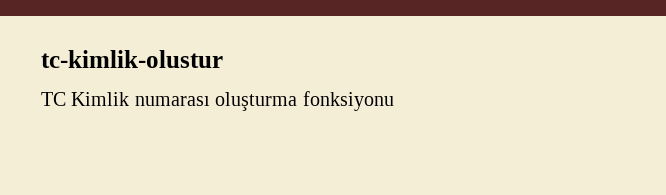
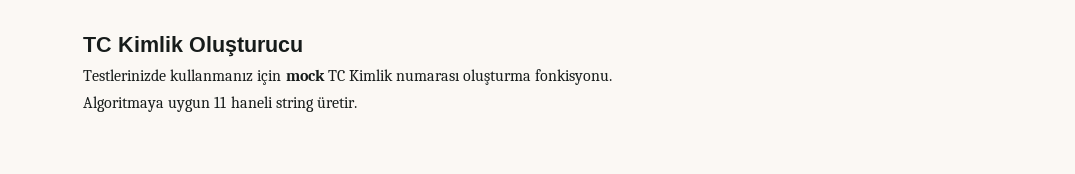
[41,50,223,68] [41,91,394,111] tc-kimlik-olustur // TC Kimlik numarası oluşturma fonksiyonu -> [83,36,303,57] [83,69,613,85] [83,96,357,112] TC Kimlik Oluşturucu // Testlerinizde kullanmanız için mock TC Kimlik numarası oluşturma fonkisyonu. // Algoritmaya uygun 11 haneli string üretir.

